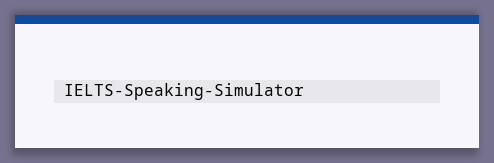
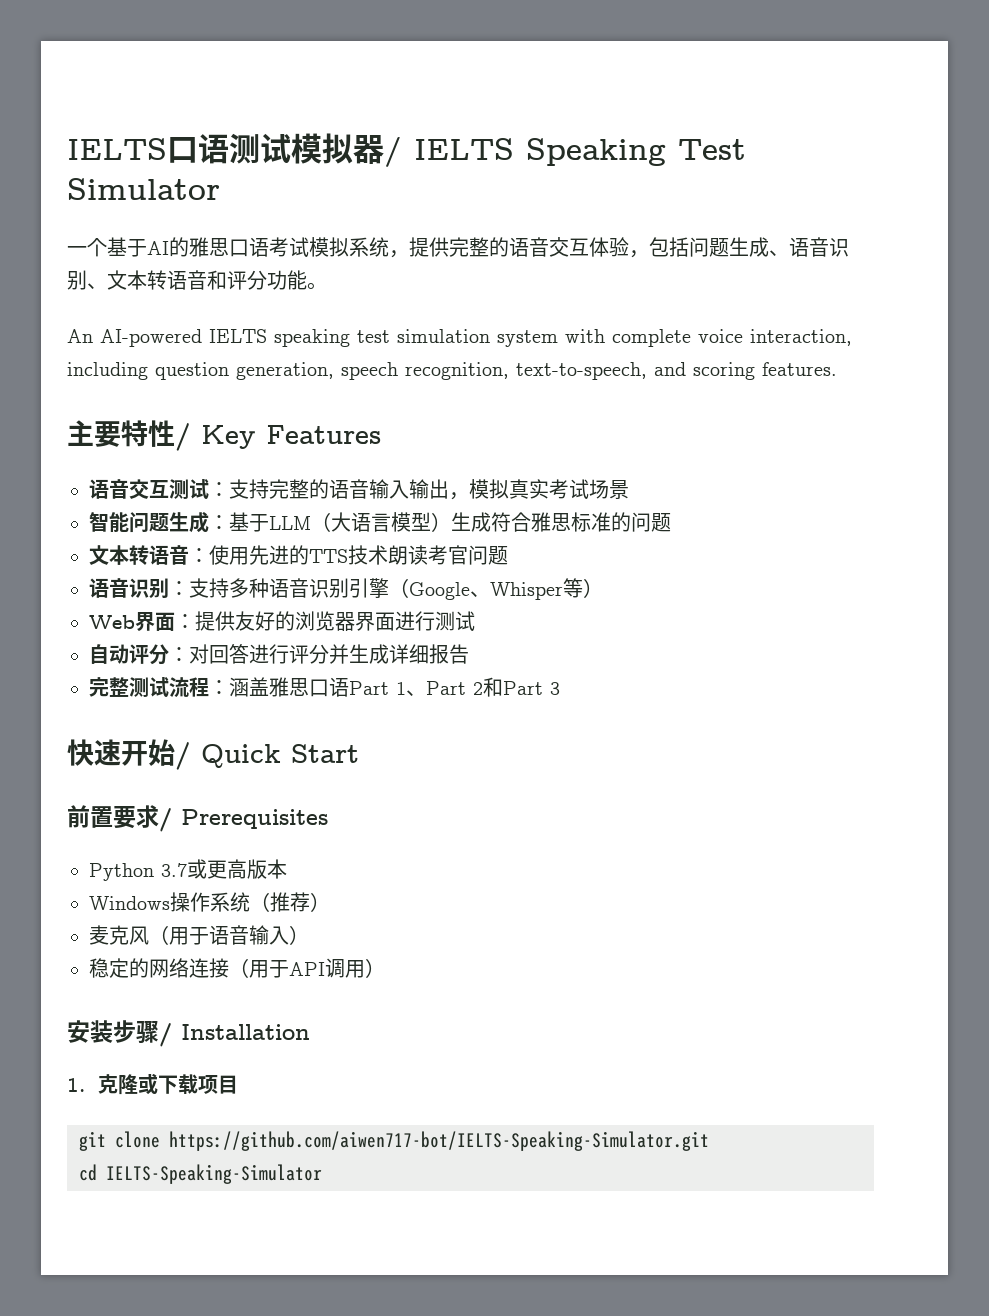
(63, 91) none -> [67,133,746,167] [67,178,220,200] [67,237,849,258] [67,270,327,290] [67,329,852,347] [67,362,837,380] [67,420,381,451] [89,479,629,500] [89,511,671,533] [89,545,508,565] [89,578,603,600] [89,611,475,632] [89,644,469,665] [89,677,560,698] [67,739,359,770] [67,805,328,832] [89,859,287,881] [89,892,330,912] [89,925,309,945] [89,958,385,978] [67,1020,310,1047] [67,1073,238,1095] [79,1131,709,1151] [79,1164,97,1181] IELTS口语测试模拟器/ IELTS Speaking Test Simulator // 一个基于AI的雅思口语考试模拟系统，提供完整的语音交互体验，包括问题生成、语音识别、文本转语音和评分功能。 // An AI-powered IELTS speaking test simulation system with complete voice interaction, including question generation, speech recognition, text-to-speech, and scoring features. // 主要特性/ Key Features // 语音交互测试：支持完整的语音输入输出，模拟真实考试场景 // 智能问题生成：基于LLM（大语言模型）生成符合雅思标准的问题 // 文本转语音：使用先进的TTS技术朗读考官问题 // 语音识别：支持多种语音识别引擎（Google、Whisper等） // Web界面：提供友好的浏览器界面进行测试 // 自动评分：对回答进行评分并生成详细报告 // 完整测试流程：涵盖雅思口语Part 1、Part 2和Part 3 // 快速开始/ Quick Start // 前置要求/ Prerequisites // Python 3.7或更高版本 // Windows操作系统（推荐） // 麦克风（用于语音输入） // 稳定的网络连接（用于API调用） // 安装步骤/ Installation // 1.克隆或下载项目 // git clone https://github.com/aiwen717-bot/IELTS-Speaking-Simulator.git // cd

